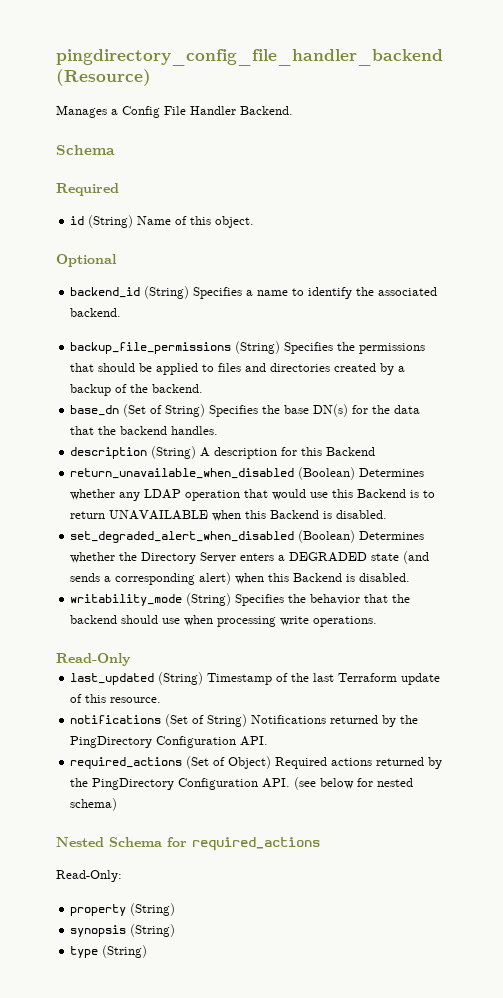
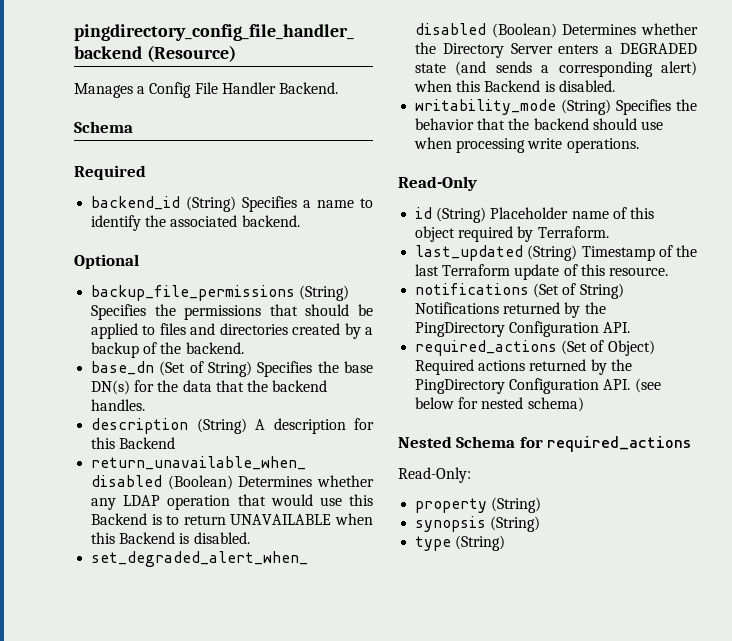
[70,215,255,228] [56,254,117,267] // id (String) Name of this object. // Optional -> (146, 172) none
(122, 312) none -> [74,254,139,269] // Optional
(131, 659) none -> [415,207,654,223] [415,226,609,242] // id (String) Placeholder name of this object required by Terraform.

